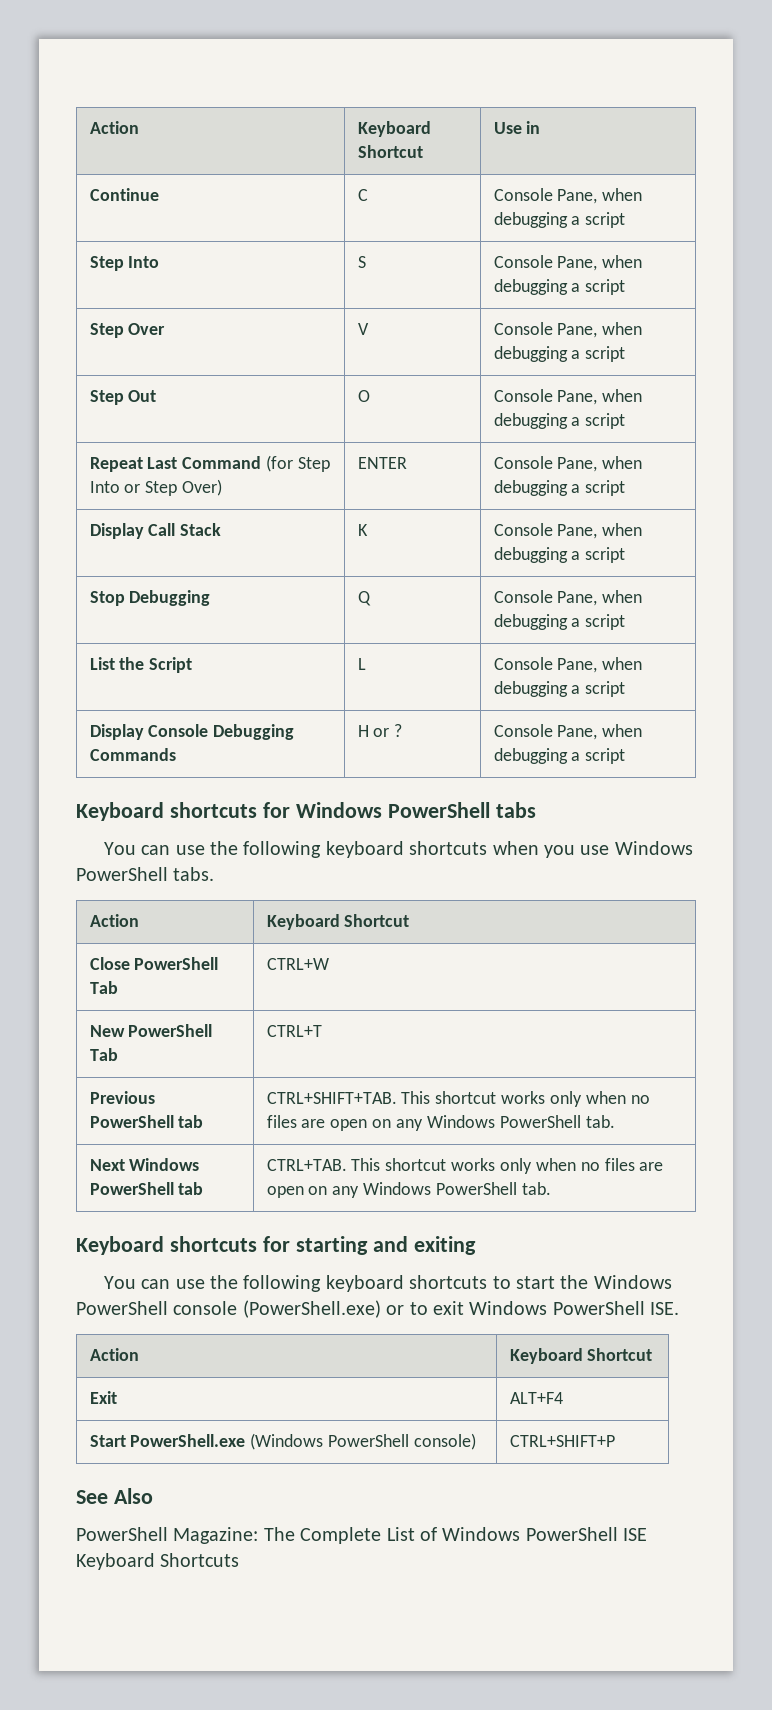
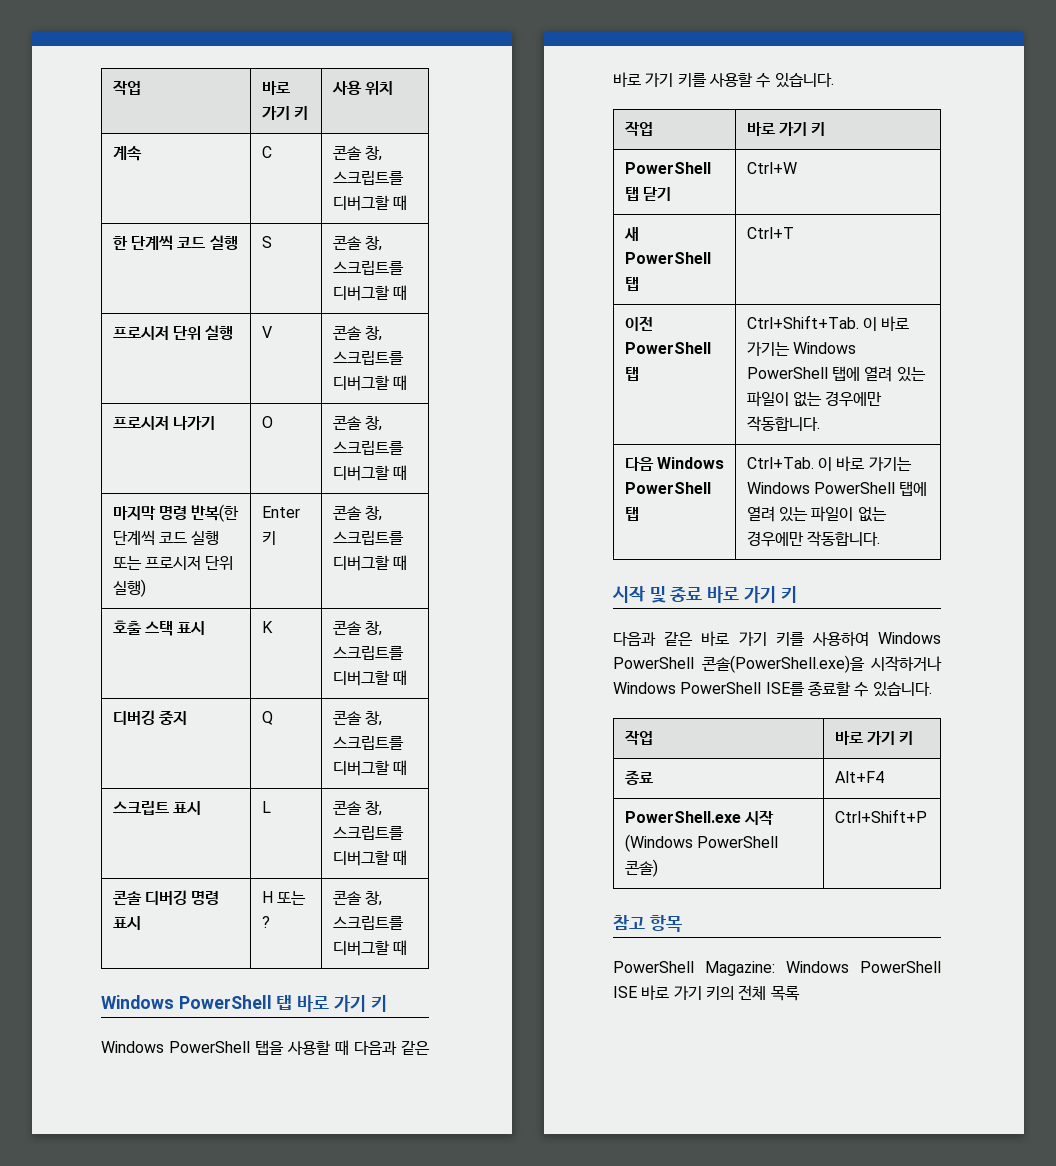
[89,121,139,134] [357,121,431,137] [357,145,423,158] [493,121,541,134] [89,188,159,201] [357,189,368,201] [493,188,643,204] [493,212,626,228] [89,256,160,271] [357,256,366,268] [493,255,643,271] [493,279,626,295] [89,323,166,338] [357,323,369,335] [493,322,643,338] [493,346,626,362] [89,390,157,405] [357,390,370,402] [493,389,643,405] [493,413,626,429] [89,455,330,472] [89,479,223,496] [357,457,407,469] [493,456,643,472] [493,480,626,496] [89,523,222,539] [357,524,368,536] [493,523,643,539] [493,547,626,563] [89,590,211,606] [357,591,371,606] [493,590,643,606] [493,614,626,630] [89,657,193,673] [357,658,366,670] [493,657,643,673] [493,681,626,697] [89,724,295,740] [89,748,176,761] Action | Keyboard Shortcut | Use in // Continue | C | Console Pane, when debugging a script // Step Into | S | Console Pane, when debugging a script // Step Over | V | Console Pane, when debugging a script // Step Out | O | Console Pane, when debugging a script // Repeat Last Command (for Step Into or Step Over) | ENTER | Console Pane, when debugging a script // Display Call Stack | K | Console Pane, when debugging a script // Stop Debugging | Q | Console Pane, when debugging a script // List the Script | L | Console Pane, when debugging a script // Display Console Debugging Commands -> [112,80,141,95] [261,81,290,95] [261,106,309,120] [331,80,394,95] [112,146,142,161] [261,146,272,158] [332,146,383,161] [332,171,404,185] [332,195,408,211] [112,235,238,250] [261,236,272,248] [332,236,383,251] [332,261,404,275] [332,285,408,301] [112,325,234,340] [261,326,272,338] [332,326,383,341] [332,351,404,365] [332,375,408,391] [112,416,216,430] [261,416,273,428] [332,416,383,431] [332,441,404,455] [332,465,408,481] [112,504,240,522] [112,530,220,545] [112,556,234,570] [112,579,146,597] [261,506,300,518] [261,531,276,545] [332,506,383,521] [332,531,404,545] [332,555,408,571] [112,620,206,636] [261,621,273,633] [332,621,383,636] [332,646,404,660] [332,670,408,686] [112,710,188,725] [261,711,273,725] [332,711,383,726] [332,736,404,750] [332,760,408,776] [112,801,202,815] [261,801,271,813] [332,801,383,816] [332,826,404,840] [332,850,408,866] [112,890,220,905] [112,916,141,930] 작업 | 바로 가기 키 | 사용 위치 // 계속 | C | 콘솔 창, 스크립트를 디버그할 때 // 한 단계씩 코드 실행 | S | 콘솔 창, 스크립트를 디버그할 때 // 프로시저 단위 실행 | V | 콘솔 창, 스크립트를 디버그할 때 // 프로시저 나가기 | O | 콘솔 창, 스크립트를 디버그할 때 // 마지막 명령 반복(한 단계씩 코드 실행 또는 프로시저 단위 실행) | Enter 키 | 콘솔 창, 스크립트를 디버그할 때 // 호출 스택 표시 | K | 콘솔 창, 스크립트를 디버그할 때 // 디버깅 중지 | Q | 콘솔 창, 스크립트를 디버그할 때 // 스크립트 표시 | L | 콘솔 창, 스크립트를 디버그할 때 // 콘솔 디버깅 명령 표시
[373,728,390,737] or -> [277,891,307,905] 또는
[493,724,643,740] [493,748,626,764] [76,802,536,821] [103,841,693,858] [76,867,215,881] [89,914,139,927] [266,914,410,930] [89,957,219,970] [89,981,118,994] [266,958,329,970] [89,1024,213,1037] [89,1048,118,1061] [266,1025,322,1037] [89,1091,155,1104] [89,1115,204,1128] [266,1091,650,1107] [266,1115,615,1131] [89,1158,200,1171] [89,1182,204,1195] [266,1158,664,1174] [266,1182,551,1198] [76,1236,476,1255] [103,1275,672,1292] [76,1300,680,1318] [89,1348,139,1361] [509,1348,653,1364] [89,1391,117,1404] [509,1392,563,1404] [89,1433,476,1450] [509,1435,615,1447] [76,1488,153,1504] [76,1527,648,1544] [76,1553,240,1570] Console Pane, when debugging a script // Keyboard shortcuts for Windows PowerShell tabs // You can use the following keyboard shortcuts when you use Windows PowerShell tabs. // Action | Keyboard Shortcut // Close PowerShell Tab | CTRL+W // New PowerShell Tab | CTRL+T // Previous PowerShell tab | CTRL+SHIFT+TAB. This shortcut works only when no files are open on any Windows PowerShell tab. // Next Windows PowerShell tab | CTRL+TAB. This shortcut works only when no files are open on any Windows PowerShell tab. // Keyboard shortcuts for starting and exiting // You can use the following keyboard shortcuts to start the Windows PowerShell console (PowerShell.exe) or to exit Windows PowerShell ISE. // Action | Keyboard Shortcut // Exit | ALT+F4 // Start PowerShell.exe (Windows PowerShell console) | CTRL+SHIFT+P // See Also // PowerShell Magazine: The Complete List of Windows PowerShell ISE Keyboard Shortcuts -> [332,891,383,906] [332,916,404,930] [332,940,408,956] [101,995,387,1012] [101,1040,430,1055] [613,72,834,88] [624,121,653,136] [746,122,826,136] [624,162,711,174] [624,187,672,201] [746,162,797,174] [623,227,639,241] [624,252,711,264] [624,277,639,291] [746,227,794,239] [624,316,653,331] [624,342,711,354] [624,367,639,381] [746,315,910,331] [746,342,857,356] [746,366,926,382] [746,391,883,407] [746,416,820,432] [624,457,725,471] [624,482,711,494] [624,507,639,521] [746,456,912,471] [746,481,928,496] [746,506,887,522] [746,531,881,547] [612,586,797,603] [613,631,941,646] [613,655,942,673] [613,681,932,697] [624,730,653,745] [834,731,914,745] [624,770,653,785] [834,771,884,783] [624,810,775,825] [624,834,779,852] [624,859,658,877] [834,809,927,823] [613,915,682,932] [613,961,941,976] [613,985,800,1001] 콘솔 창, 스크립트를 디버그할 때 // Windows PowerShell 탭 바로 가기 키 // Windows PowerShell 탭을 사용할 때 다음과 같은 바로 가기 키를 사용할 수 있습니다. // 작업 | 바로 가기 키 // PowerShell 탭 닫기 | Ctrl+W // 새 PowerShell 탭 | Ctrl+T // 이전 PowerShell 탭 | Ctrl+Shift+Tab. 이 바로 가기는 Windows PowerShell 탭에 열려 있는 파일이 없는 경우에만 작동합니다. // 다음 Windows PowerShell 탭 | Ctrl+Tab. 이 바로 가기는 Windows PowerShell 탭에 열려 있는 파일이 없는 경우에만 작동합니다. // 시작 및 종료 바로 가기 키 // 다음과 같은 바로 가기 키를 사용하여 Windows PowerShell 콘솔(PowerShell.exe)을 시작하거나 Windows PowerShell ISE를 종료할 수 있습니다. // 작업 | 바로 가기 키 // 종료 | Alt+F4 // PowerShell.exe 시작 (Windows PowerShell 콘솔) | Ctrl+Shift+P // 참고 항목 // PowerShell Magazine: Windows PowerShell ISE 바로 가기 키의 전체 목록

